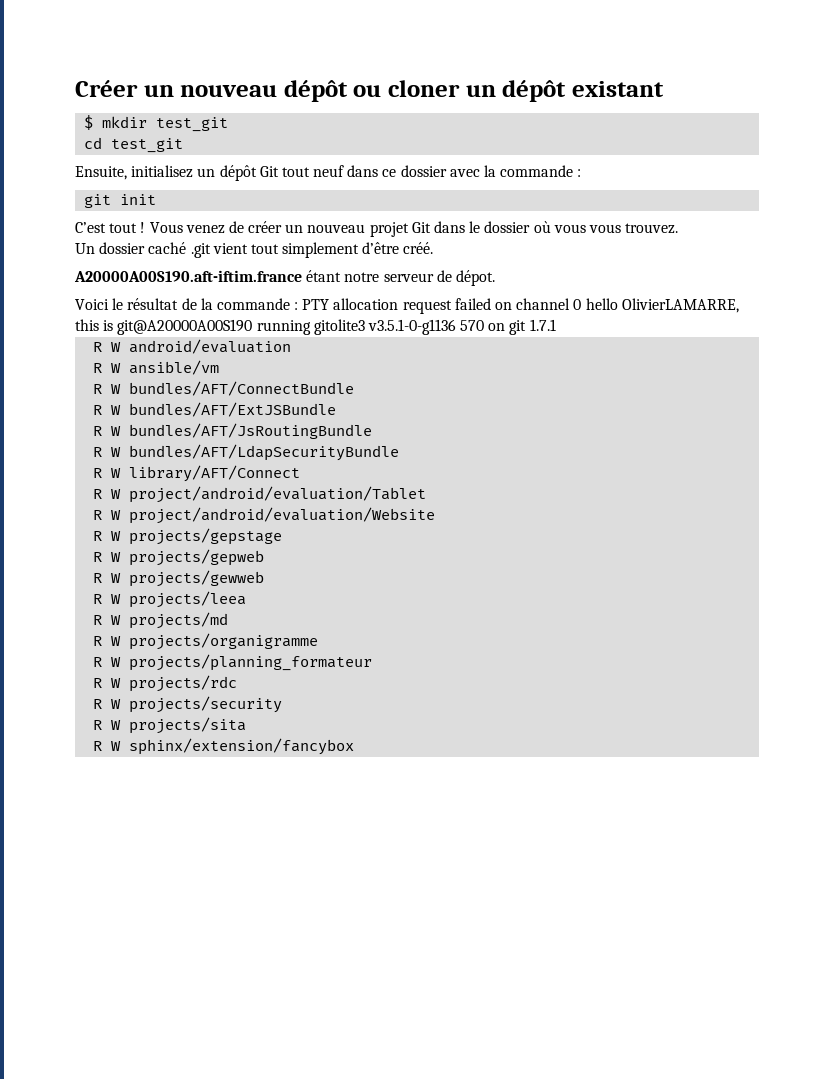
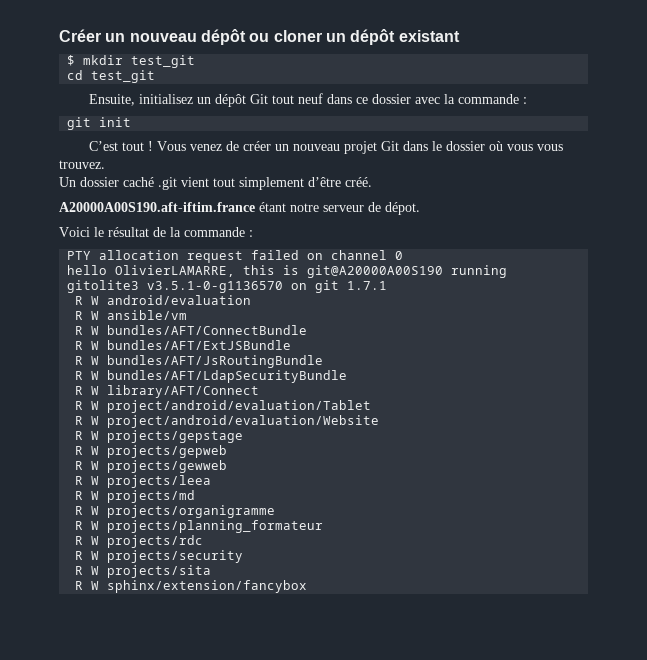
(299, 306) none -> (253, 233) //
(582, 304) none -> (404, 255) //
[367,319,485,335] v3.5.1-0-g1136 570 -> [147,281,284,293] v3.5.1-0-g1136570

